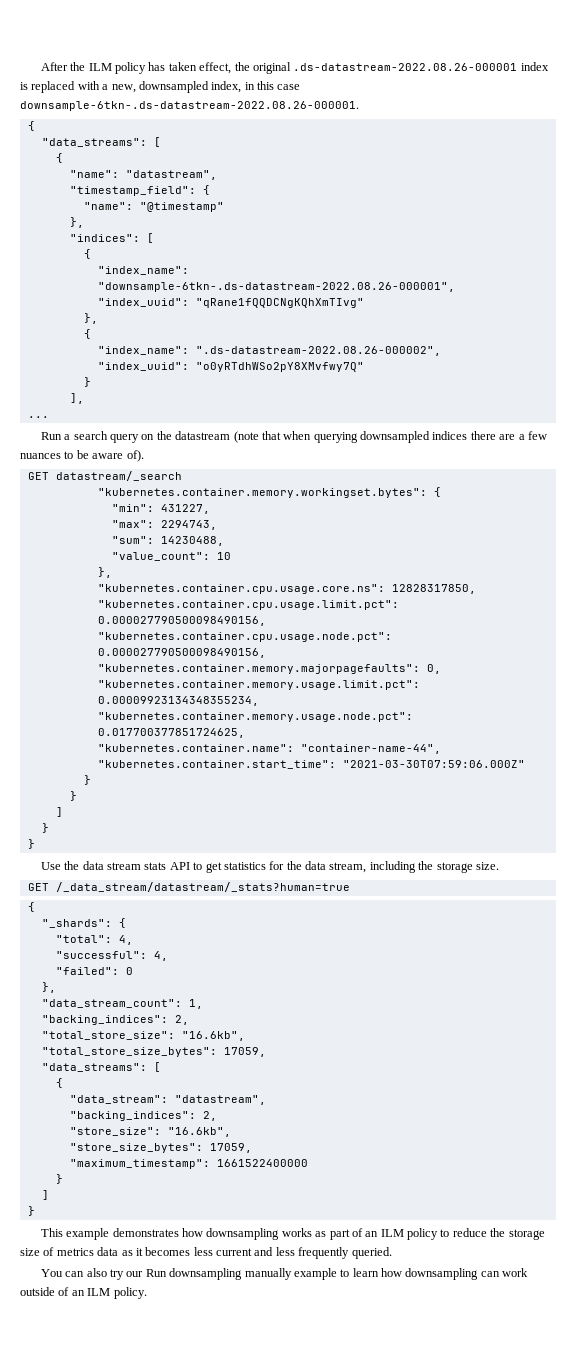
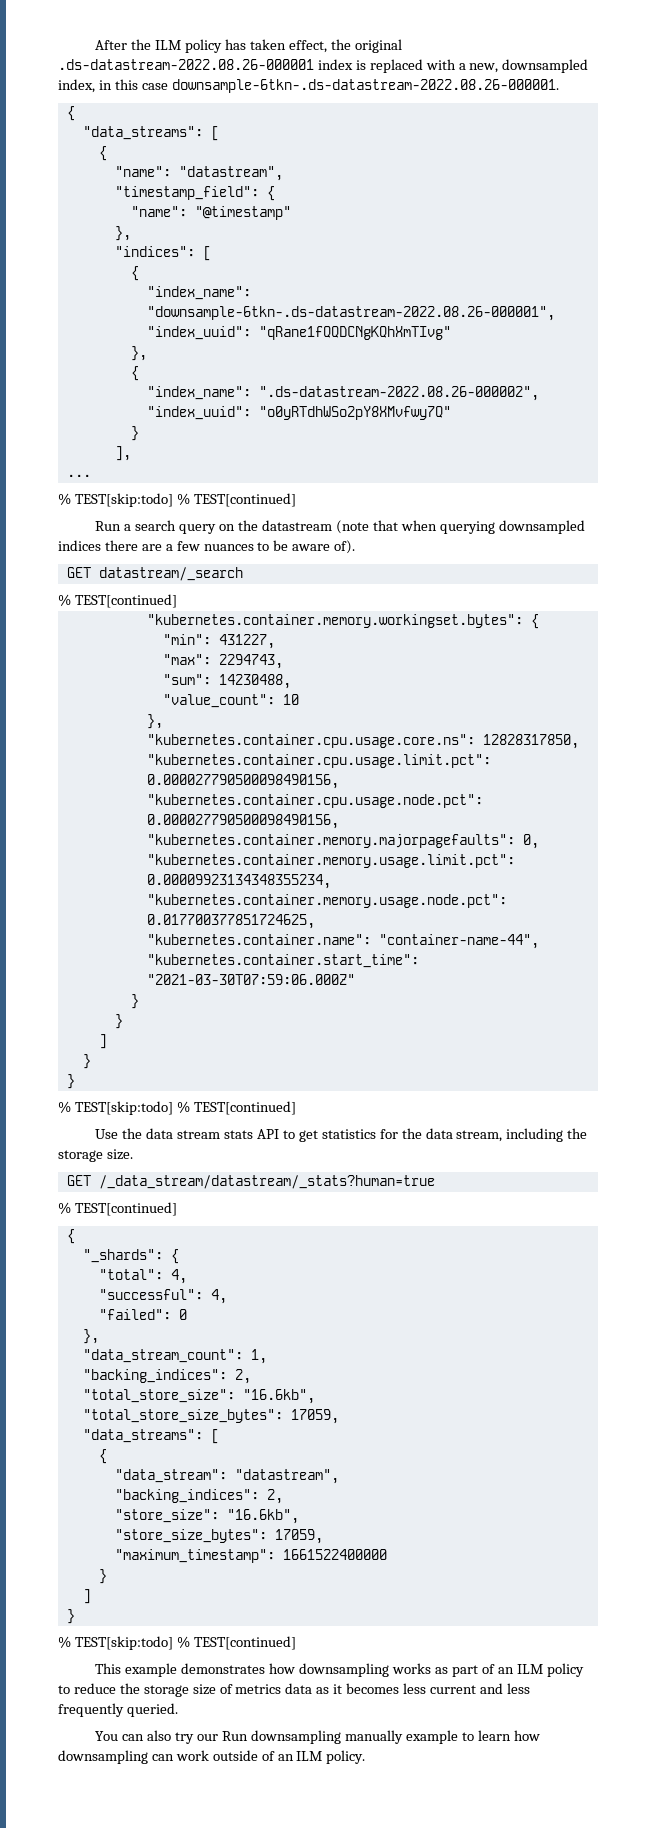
(49, 417) none -> [58,493,296,507] // % TEST[skip:todo] % TEST[continued]
(182, 476) none -> [58,594,177,608] // % TEST[continued]
(35, 844) none -> [58,1101,296,1115] // % TEST[skip:todo] % TEST[continued]
(350, 887) none -> [58,1202,177,1216] // % TEST[continued]
(35, 1211) none -> [58,1636,296,1650] // % TEST[skip:todo] % TEST[continued]

